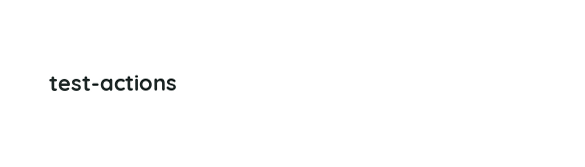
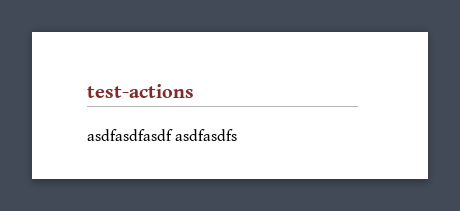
(178, 83) none -> [87,129,238,141] // asdfasdfasdf asdfasdfs

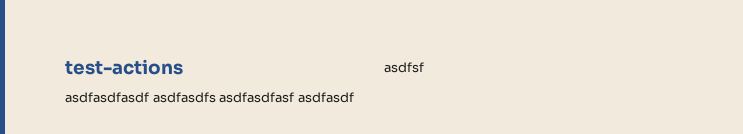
(238, 135) none -> [219,92,354,103] [384,62,424,73] asdfasdfasf asdfasdf asdfsf

